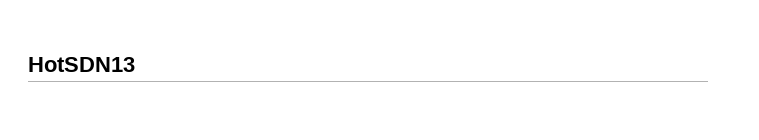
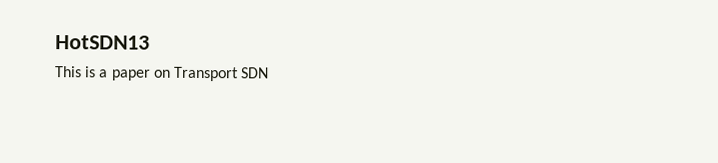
(135, 64) none -> [55,66,270,82] // This is a paper on Transport SDN

